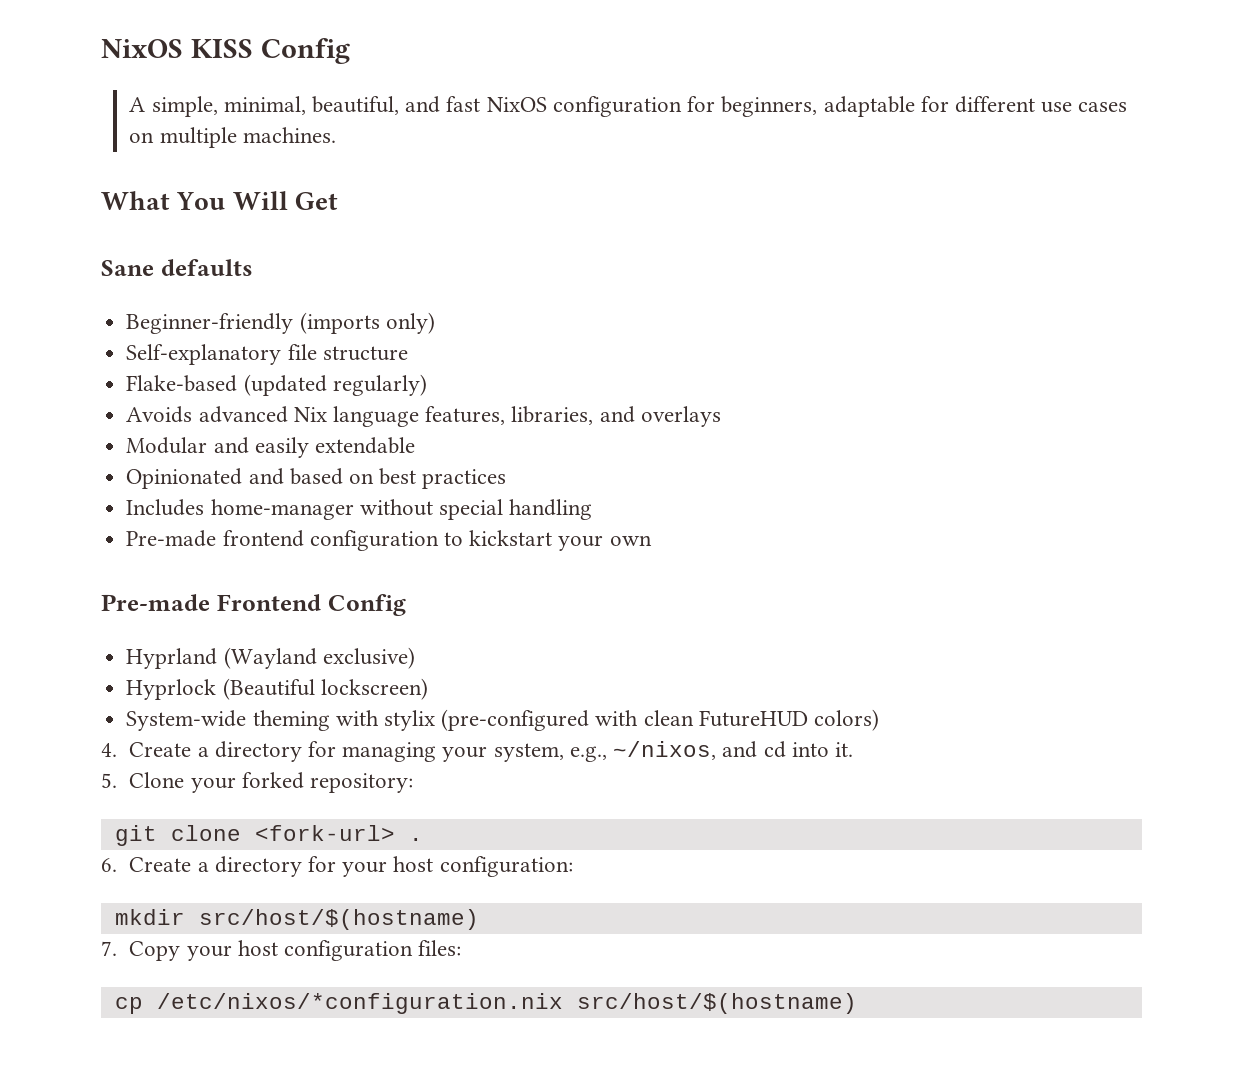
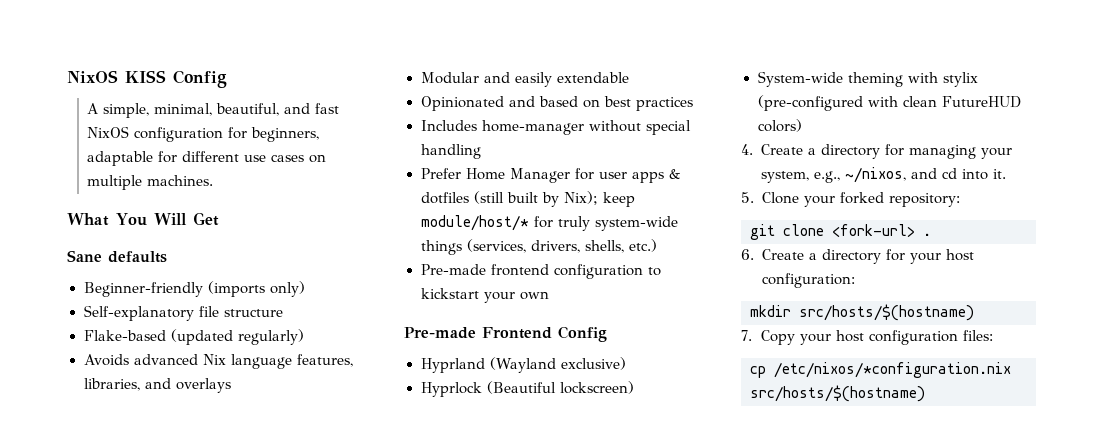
(593, 509) none -> [420,168,680,183] [420,191,635,207] [420,215,678,231] [420,239,657,255] // Prefer Home Manager for user apps & dotfiles (still built by Nix); keep module/host/* for truly system-wide things (services, drivers, shells, etc.)
[198,909,479,930] src/host/$(hostname) -> [799,304,974,321] src/hosts/$(hostname)
[576,993,857,1014] src/host/$(hostname) -> [750,385,925,402] src/hosts/$(hostname)

